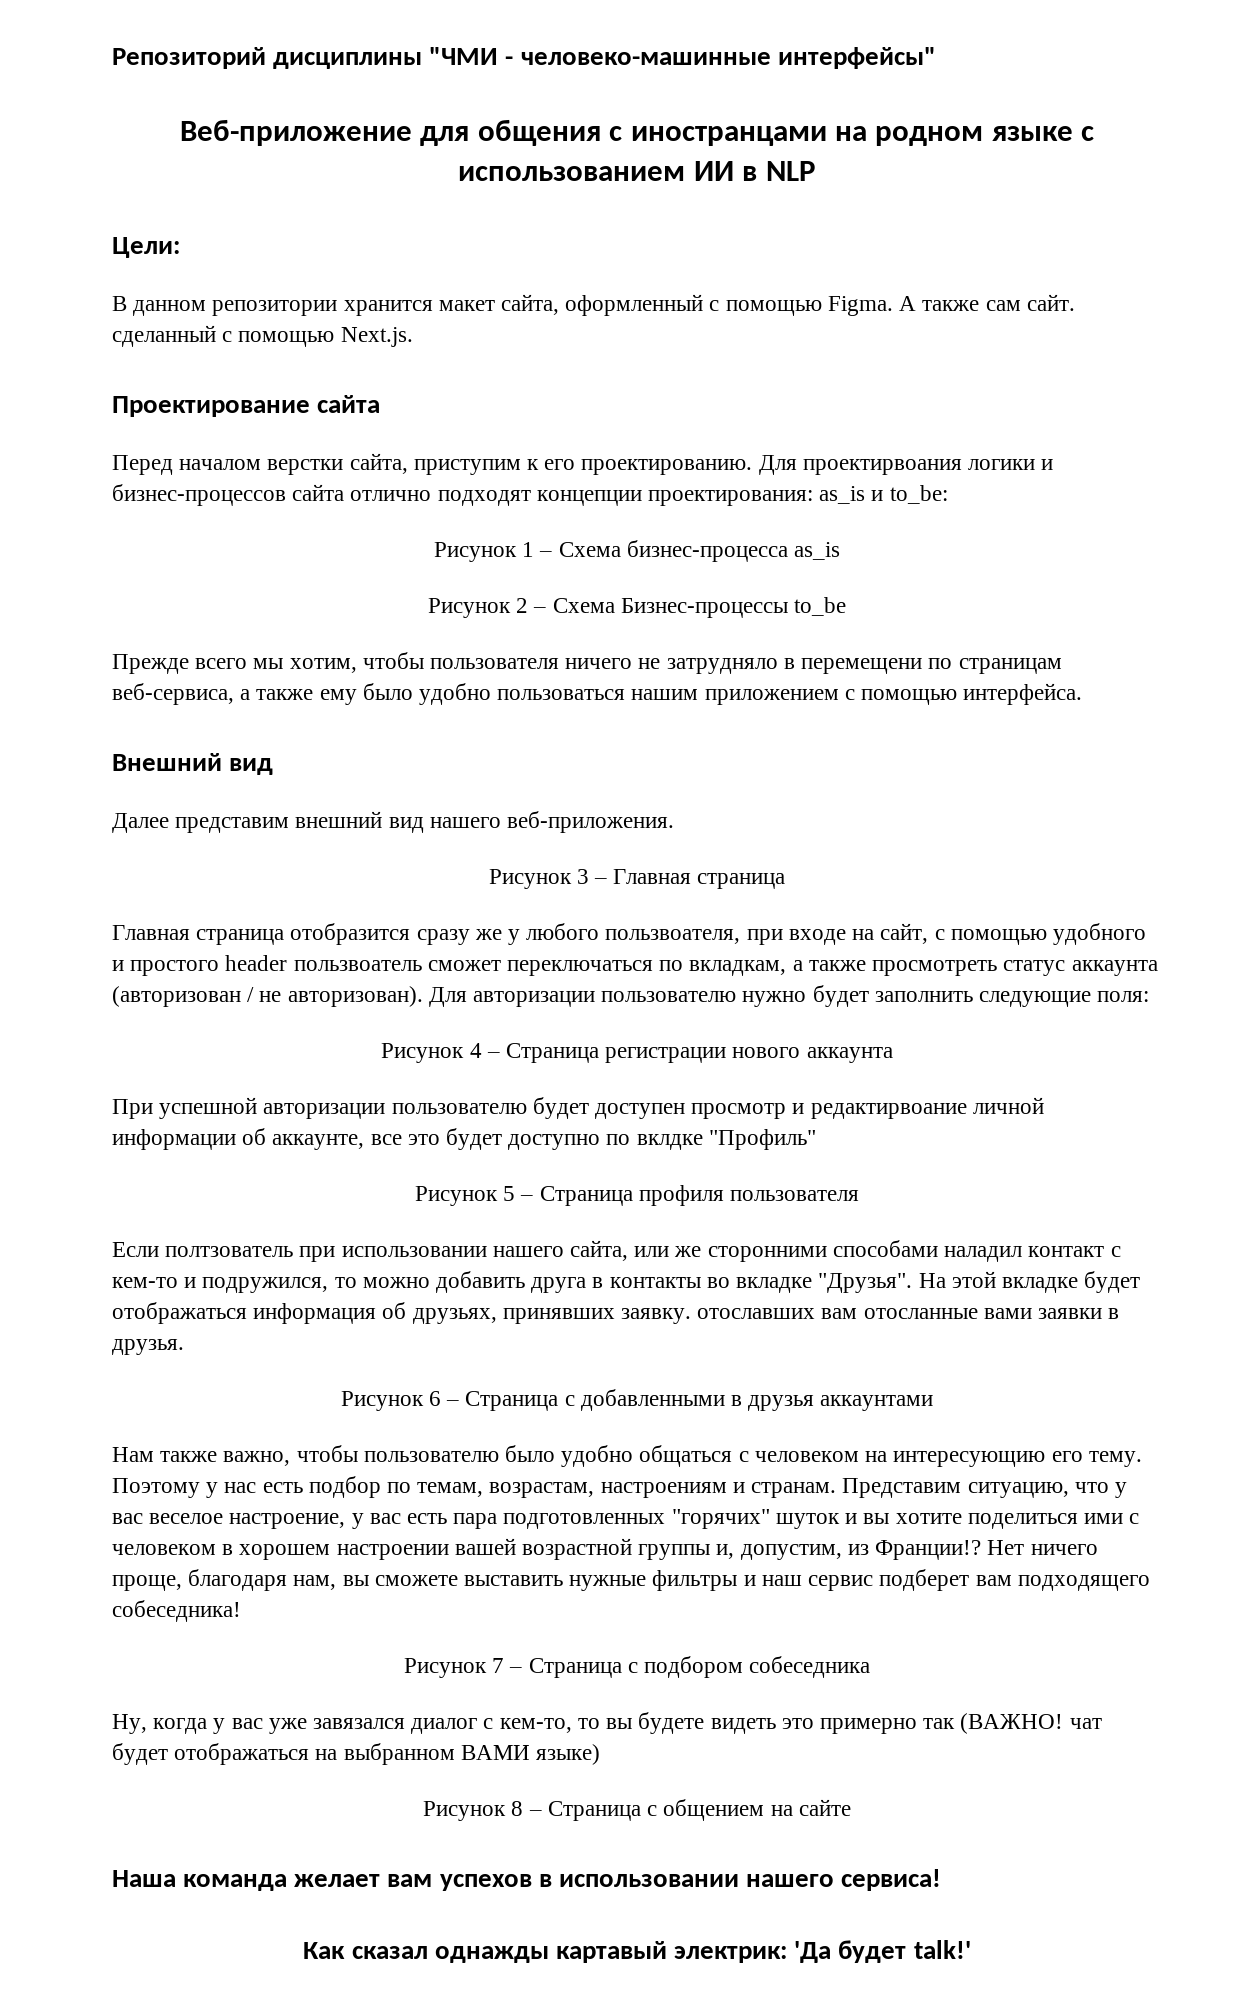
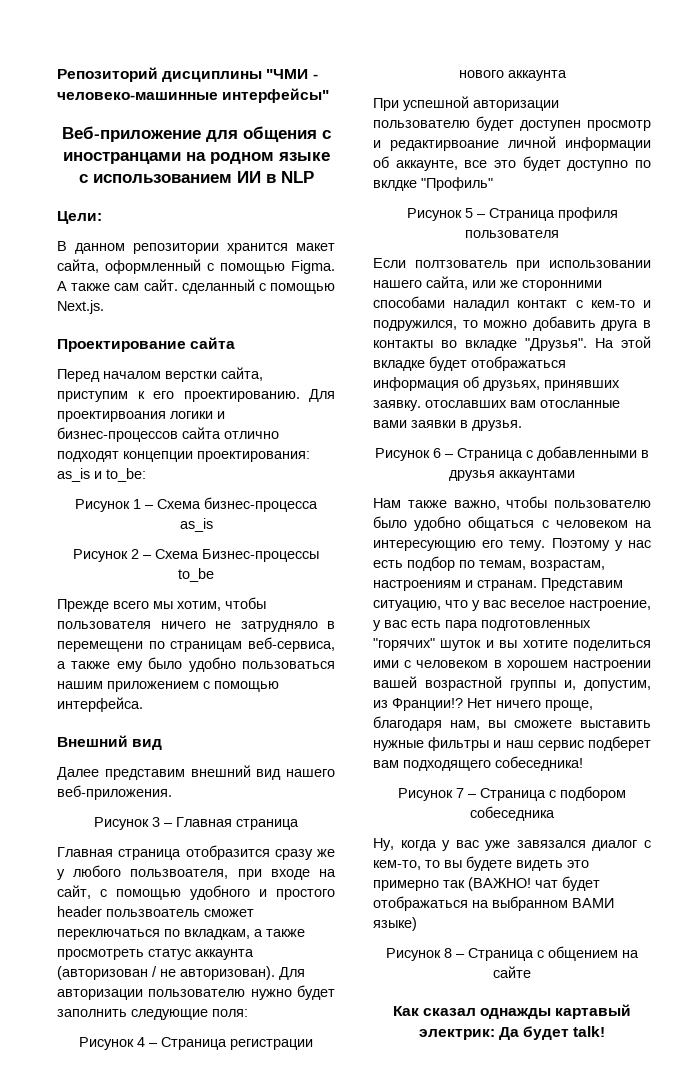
[112,1869,942,1891] // Наша команда желает вам успехов в использовании нашего сервиса! -> (531, 972) none
[794,1940,971,1963] 'Да будет talk!' -> [498,1026,606,1040] Да будет talk!

